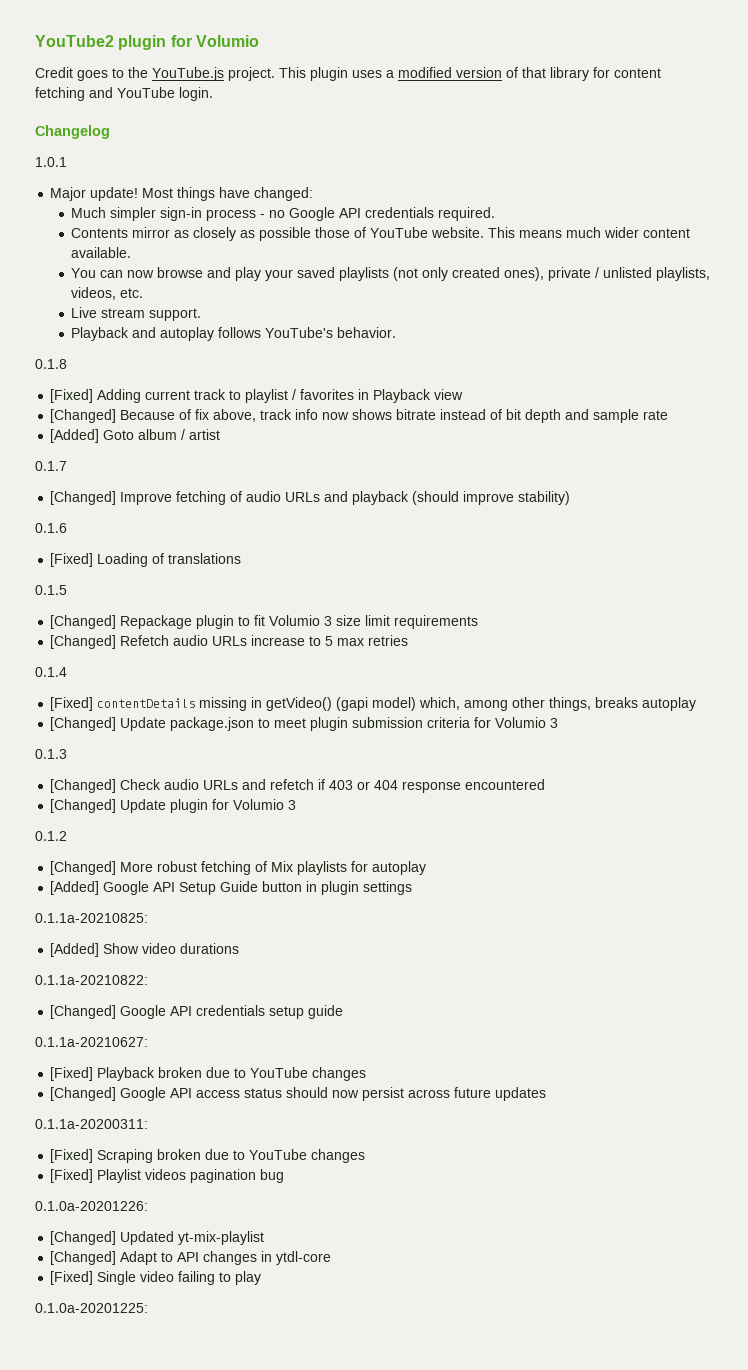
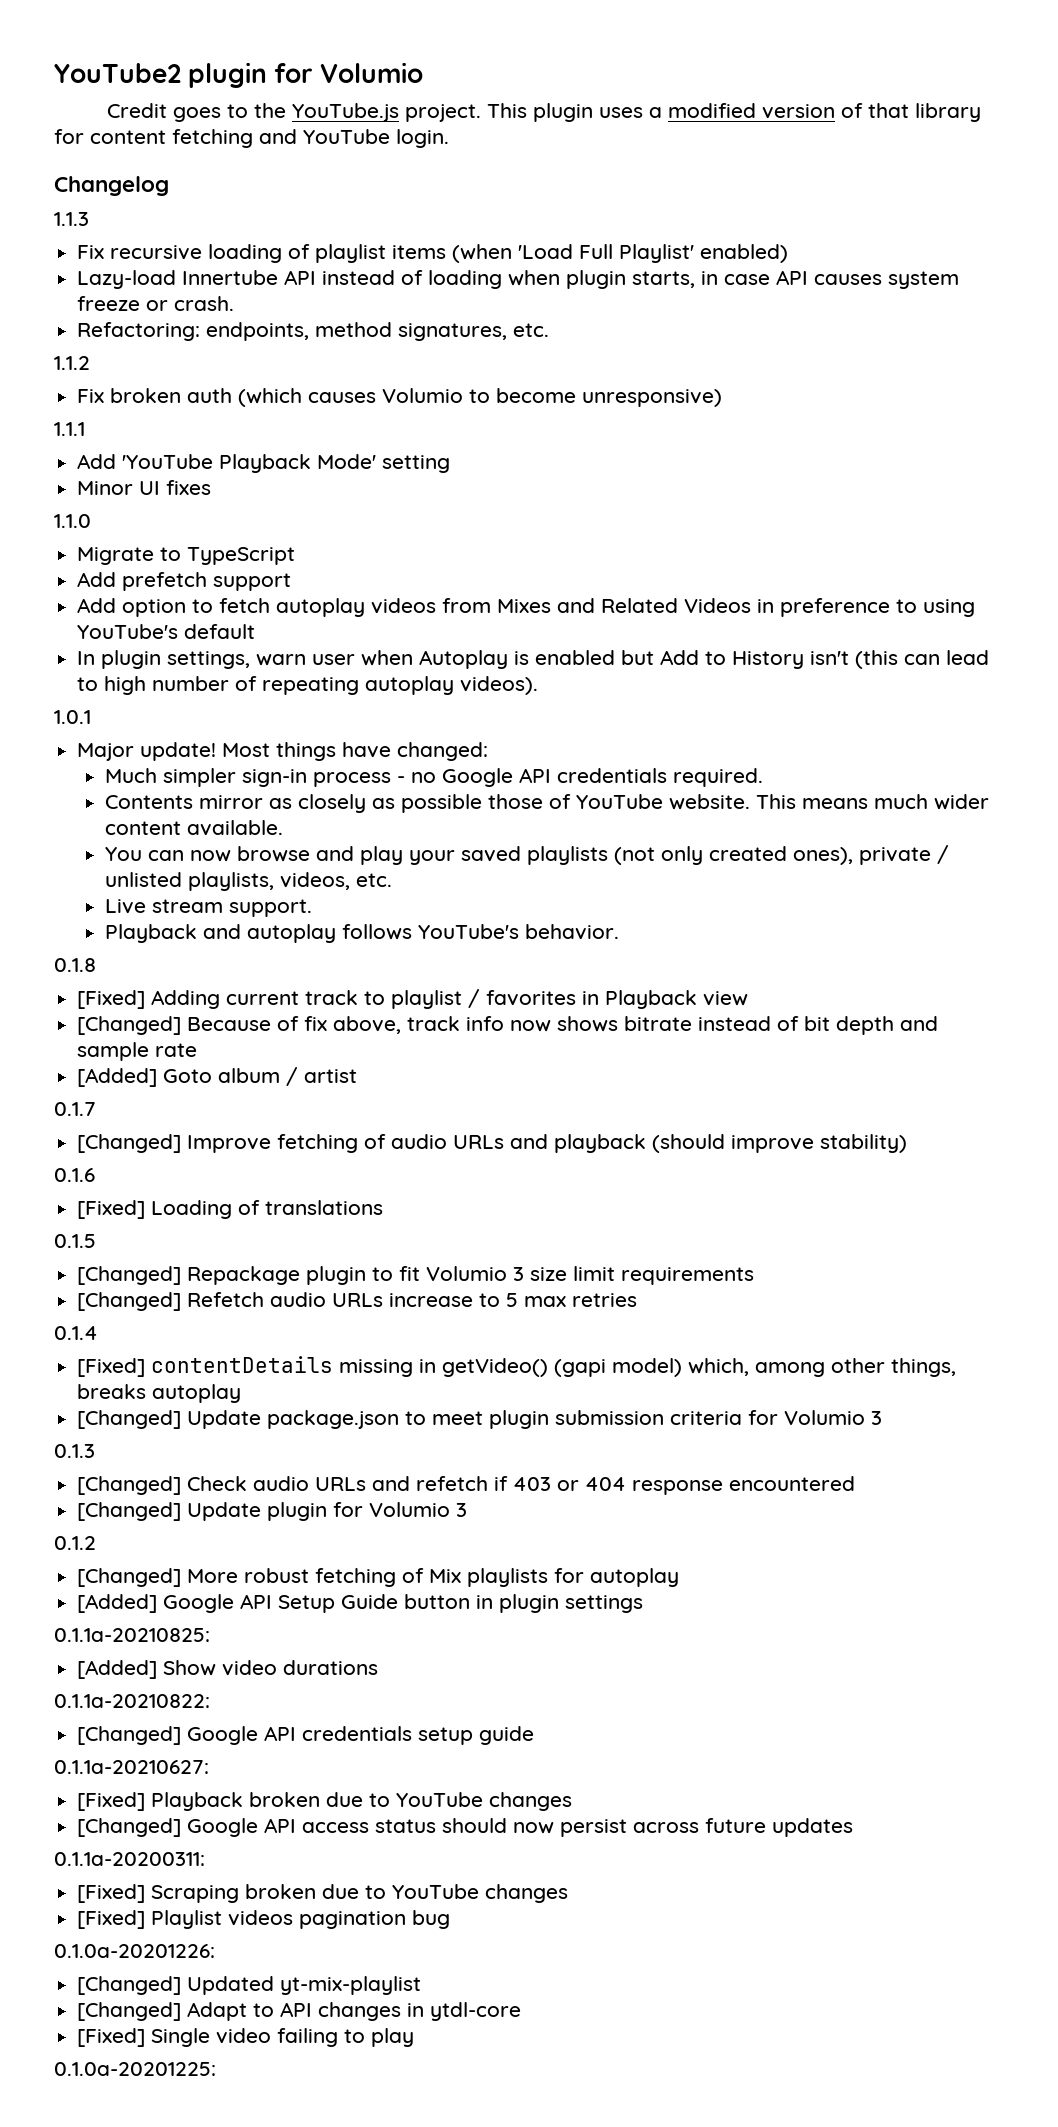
(110, 132) none -> [54,212,89,226] [77,244,789,263] [77,270,960,289] [77,296,235,311] [77,322,550,341] [54,356,90,370] [77,388,723,407] [54,422,85,436] [77,454,451,473] [77,480,212,495] [54,514,91,528] [77,547,296,565] [77,572,292,591] [77,598,976,617] [77,624,256,639] [77,650,990,669] [77,676,539,695] // 1.1.3 // Fix recursive loading of playlist items (when 'Load Full Playlist' enabled) // Lazy-load Innertube API instead of loading when plugin starts, in case API causes system freeze or crash. // Refactoring: endpoints, method signatures, etc. // 1.1.2 // Fix broken auth (which causes Volumio to become unresponsive) // 1.1.1 // Add 'YouTube Playback Mode' setting // Minor UI fixes // 1.1.0 // Migrate to TypeScript // Add prefetch support // Add option to fetch autoplay videos from Mixes and Related Videos in preference to using YouTube's default // In plugin settings, warn user when Autoplay is enabled but Add to History isn't (this can lead to high number of repeating autoplay videos).

